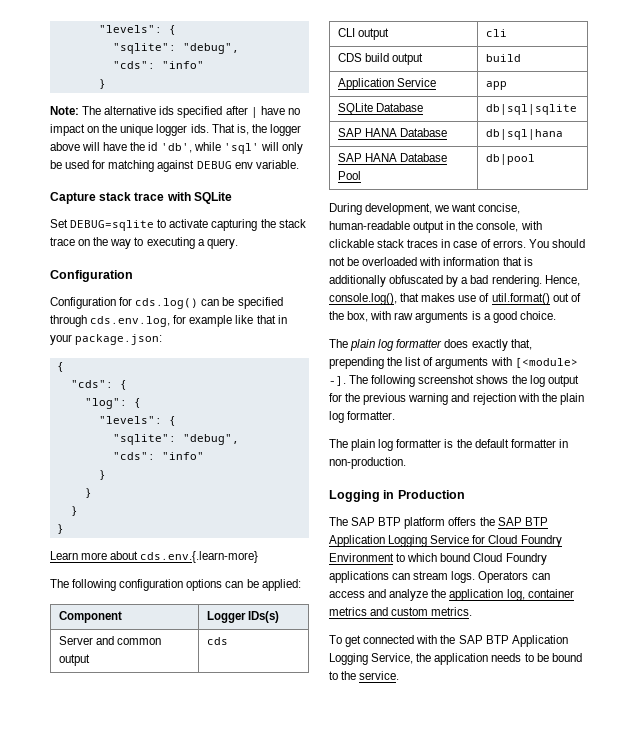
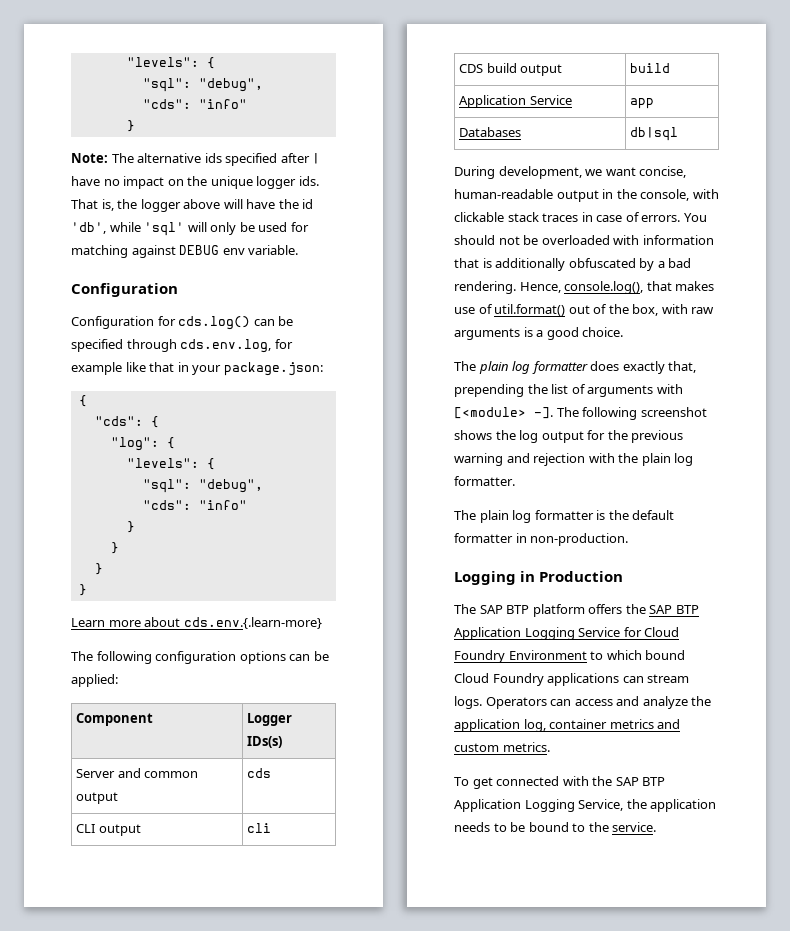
[98,25,176,35] [112,43,176,54] "levels": { // "sqlite": -> [126,57,215,69] [142,78,191,92] "levels": { // "sql":
[50,192,232,204] [50,219,306,231] [50,237,238,249] // Capture stack trace with SQLite // Set DEBUG=sqlite to activate capturing the stack trace on the way to executing a query. -> (299, 250) none
[112,434,176,445] "sqlite": -> [142,479,191,493] "sql":
[337,103,423,115] [485,104,577,115] [337,128,447,137] [485,129,563,140] [337,153,447,162] [337,171,361,180] [485,154,535,165] SQLite Database | db|sql|sqlite // SAP HANA Database | db|sql|hana // SAP HANA Database Pool | db|pool -> [459,127,522,137] [630,127,679,141] Databases | db|sql

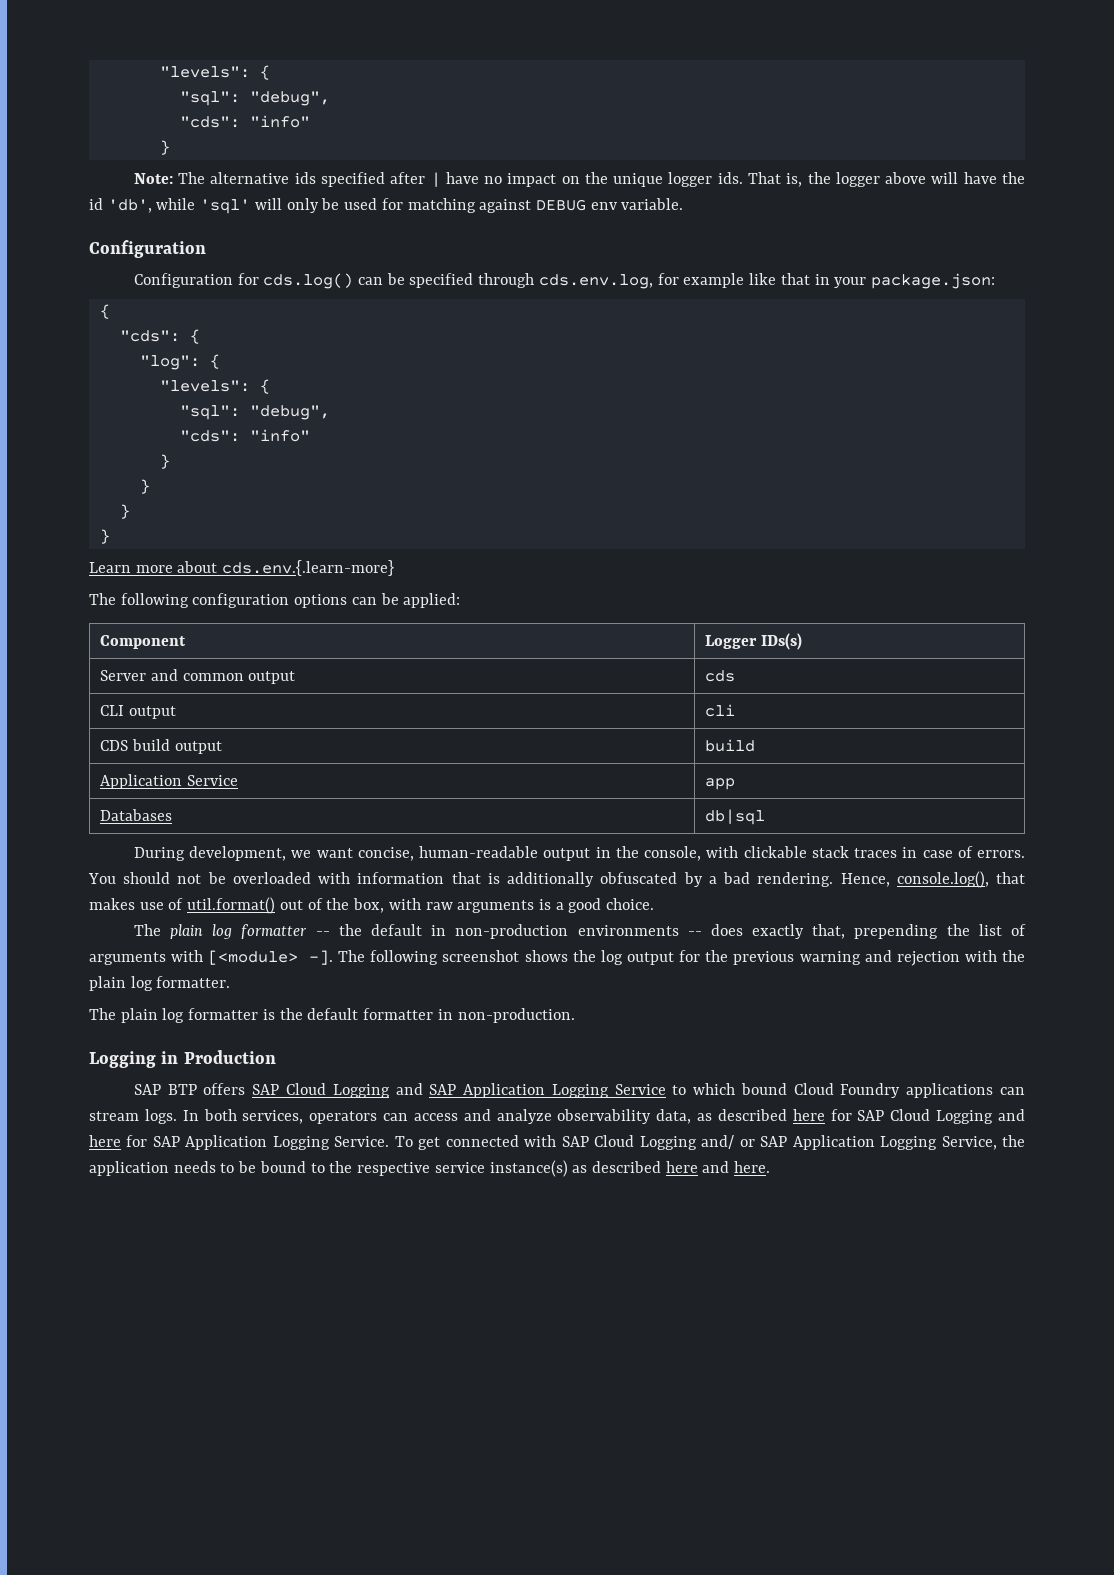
(588, 367) none -> [315,924,702,939] -- the default in non-production environments --
[454,604,699,617] [454,627,680,640] [454,650,587,663] The SAP BTP platform offers the SAP BTP Application Logging Service for Cloud Foundry Environment -> [133,1083,666,1098] SAP BTP offers SAP Cloud Logging and SAP Application Logging Service
[485,696,712,709] [454,719,681,732] [454,742,550,752] [454,776,666,789] Operators can access and analyze the application log, container metrics and custom metrics. // To get connected with the SAP BTP -> [182,1109,1026,1124] [89,1135,788,1150] In both services, operators can access and analyze observability data, as described here for SAP Cloud Logging and here for SAP Application Logging Service. To get connected with SAP Cloud Logging and/ or SAP
[612,822,657,832] service. -> [357,1160,771,1177] respective service instance(s) as described here and here.

